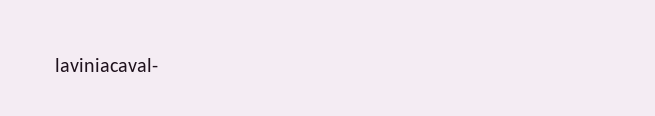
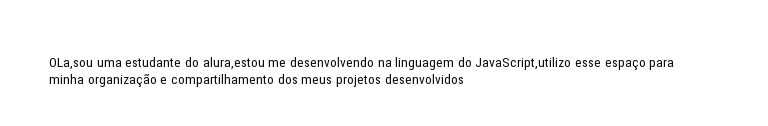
[55,58,158,72] laviniacaval- -> [49,57,675,70] [49,73,464,87] OLa,sou uma estudante do alura,estou me desenvolvendo na linguagem do JavaScript,utilizo esse espaço para minha organização e compartilhamento dos meus projetos desenvolvidos

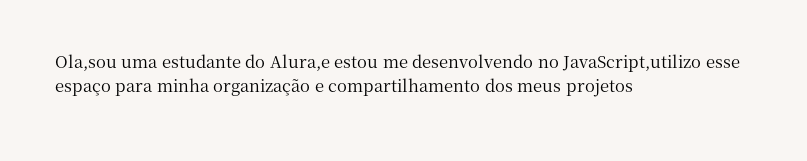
[49,58,93,70] OLa,sou -> [55,54,117,71] Ola,sou
[202,57,472,70] alura,estou me desenvolvendo na linguagem do -> [269,54,559,71] Alura,e estou me desenvolvendo no
[384,74,464,84] desenvolvidos -> (633, 88) none

